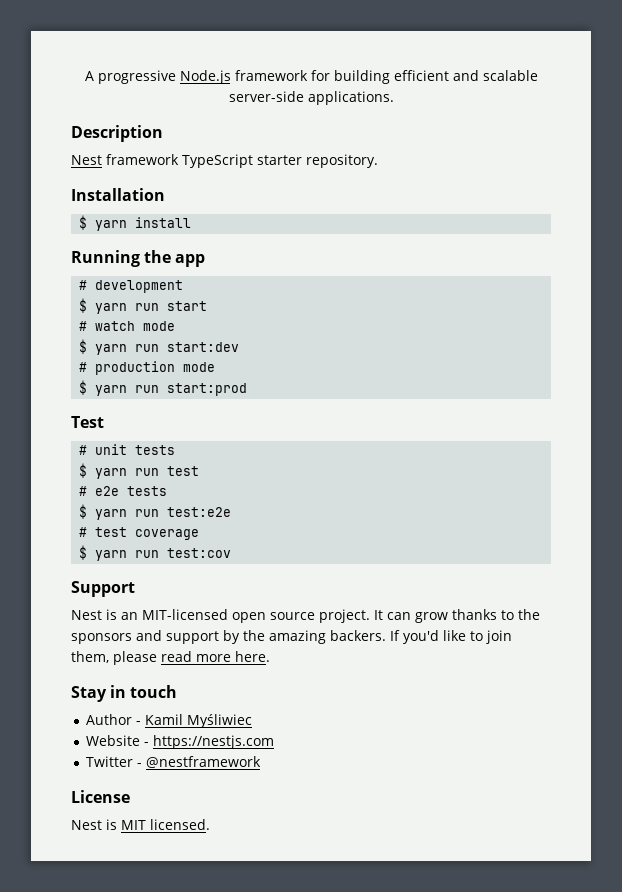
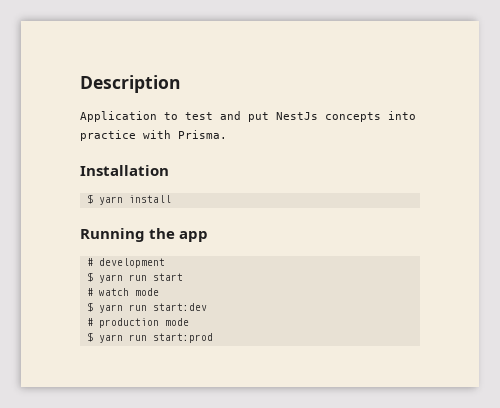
[84,70,538,84] [228,91,394,105] [71,125,163,142] [71,154,378,168] A progressive Node.js framework for building efficient and scalable server-side applications. // Description // Nest framework TypeScript starter repository. -> [80,75,181,93] [80,111,416,122] [80,130,227,141] Description // Application to test and put NestJs concepts into practice with Prisma.
[71,416,104,428] [79,444,176,455] [79,463,200,479] [79,486,168,496] [79,504,232,520] [79,527,200,540] [79,545,232,561] [71,581,135,597] [71,609,540,623] [71,630,512,644] [71,651,270,665] [71,685,178,702] [85,714,252,728] [85,735,274,749] [85,756,261,768] [71,790,130,803] [71,819,210,830] // Test // # unit tests // $ yarn run test // # e2e tests // $ yarn run test:e2e // # test coverage // $ yarn run test:cov // Support // Nest is an MIT-licensed open source project. It can grow thanks to the sponsors and support by the amazing backers. If you'd like to join them, please read more here. // Stay in touch // Author - Kamil Myśliwiec // Website - https://nestjs.com // Twitter - @nestframework // License // Nest is MIT licensed. -> (213, 338) none

